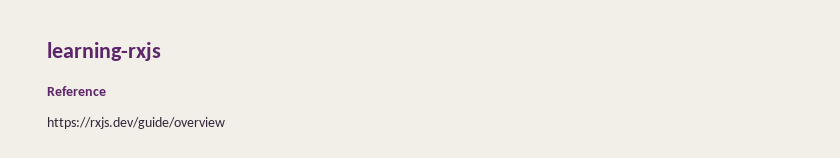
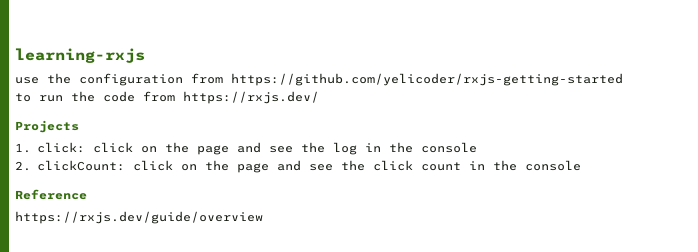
(161, 51) none -> [15,73,623,86] [15,91,319,104] [15,120,79,133] [15,142,477,155] [15,160,581,173] // use the configuration from https://github.com/yelicoder/rxjs-getting-started to run the code from https://rxjs.dev/ // Projects // 1. click: click on the page and see the log in the console // 2. clickCount: click on the page and see the click count in the console

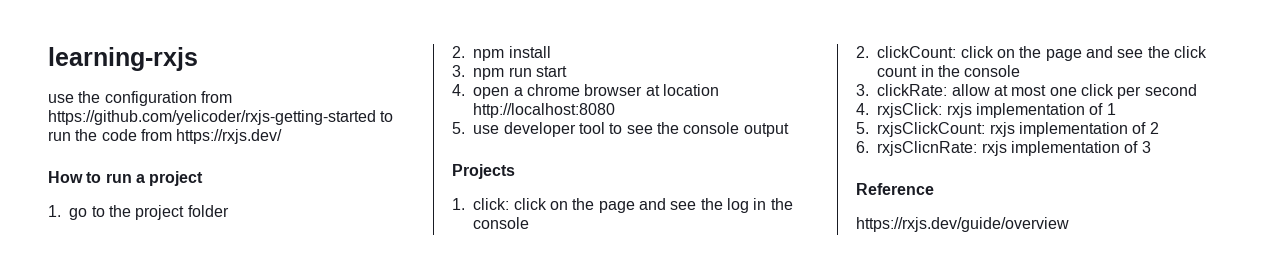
(319, 97) none -> [48,171,204,186] [48,205,229,220] [452,46,551,61] [452,65,568,80] [452,84,720,99] [473,103,616,118] [452,122,789,137] // How to run a project // 1. go to the project folder // 2. npm install // 3. npm run start // 4. open a chrome browser at location http://localhost:8080 // 5. use developer tool to see the console output
(581, 165) none -> [856,84,1197,99] [856,103,1116,118] [856,122,1159,137] [856,141,1151,156] // 3. clickRate: allow at most one click per second // 4. rxjsClick: rxjs implementation of 1 // 5. rxjsClickCount: rxjs implementation of 2 // 6. rxjsClicnRate: rxjs implementation of 3

